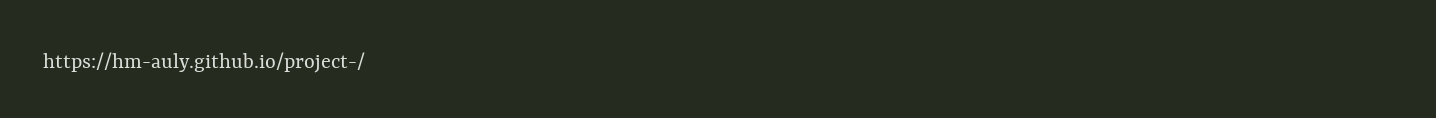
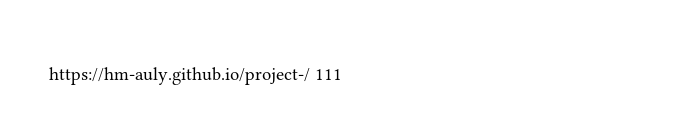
(365, 62) none -> [315,69,342,80] 111

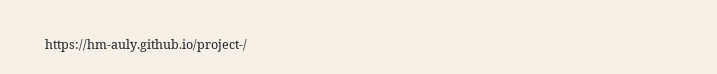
[315,69,342,80] 111 -> (247, 45) none

